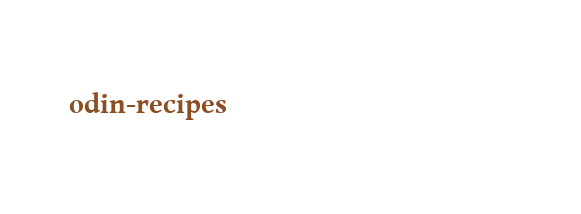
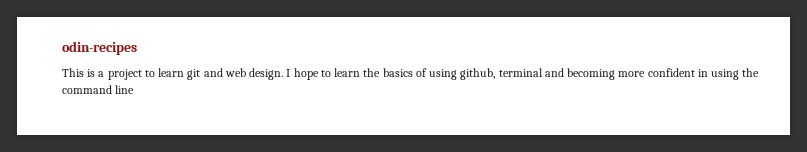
(227, 106) none -> [62,68,760,80] [62,85,135,94] // This is a project to learn git and web design. I hope to learn the basics of using github, terminal and becoming more confident in using the command line

